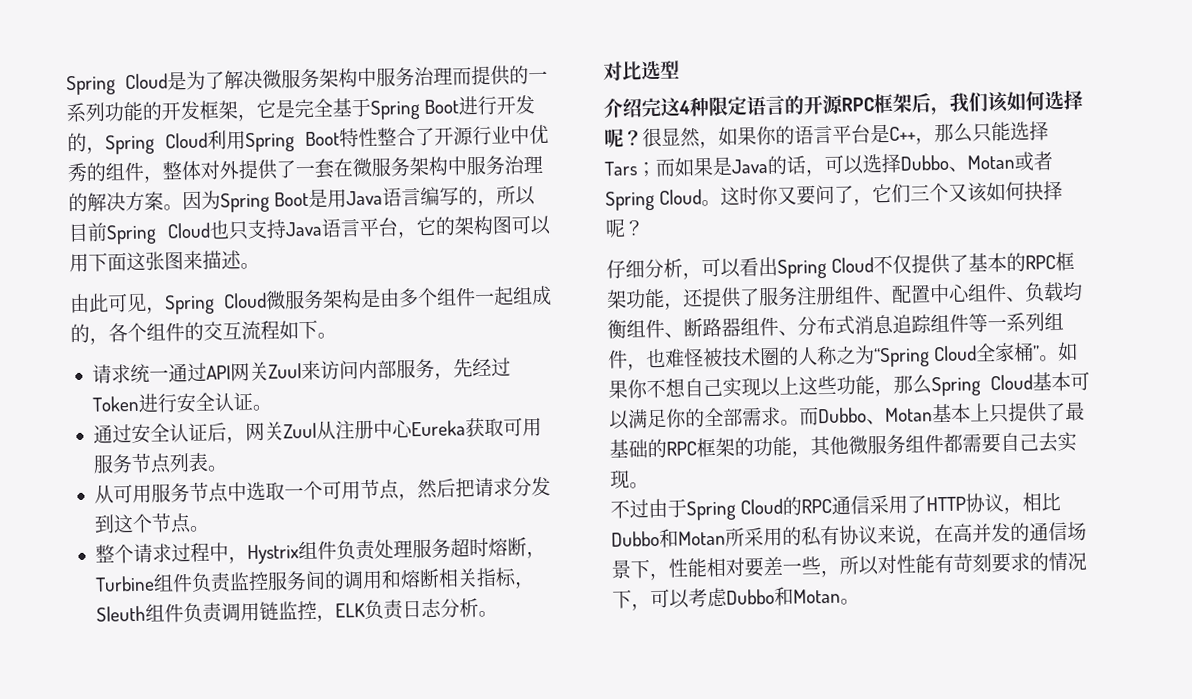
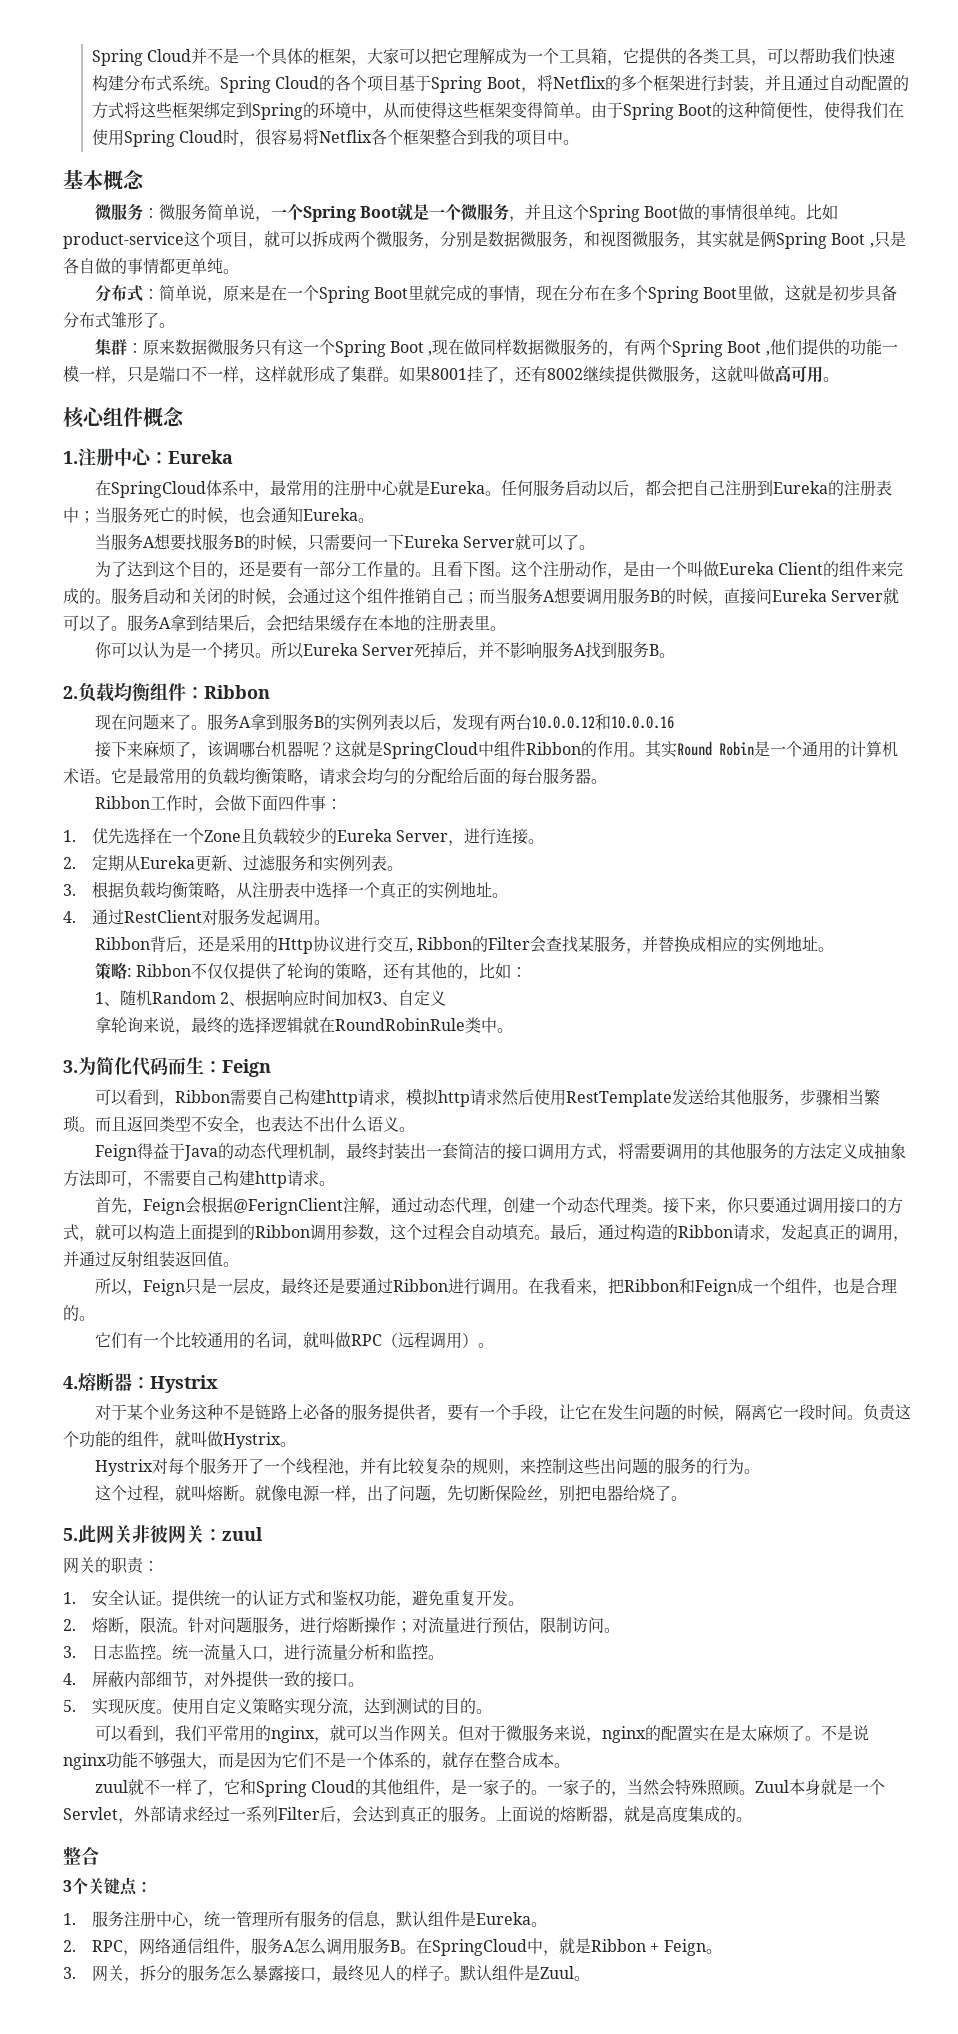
[66,65,548,96] [66,95,536,123] [67,124,549,155] [67,155,543,183] [68,185,537,213] [68,215,552,245] [69,250,260,273] [69,285,552,315] [70,319,337,345] [91,357,511,384] [91,391,273,414] [92,417,542,445] [92,452,228,474] [93,476,551,504] [93,512,210,534] [94,537,546,565] [94,567,535,594] [95,598,498,624] [603,60,680,81] [603,89,1083,118] [604,121,1049,149] [604,151,1053,178] [605,180,1064,211] [605,218,645,238] [606,251,1076,280] [606,281,1083,310] [607,311,1064,339] [608,341,1079,371] [608,371,1090,399] [609,401,1085,430] [609,431,1077,459] [610,469,649,489] [610,491,1062,521] [611,521,1087,548] [611,551,1087,581] [612,586,841,611] Spring Cloud是为了解决微服务架构中服务治理而提供的一系列功能的开发框架，它是完全基于Spring Boot进行开发的，Spring Cloud利用Spring Boot特性整合了开源行业中优秀的组件，整体对外提供了一套在微服务架构中服务治理的解决方案。因为Spring Boot是用Java语言编写的，所以目前Spring Cloud也只支持Java语言平台，它的架构图可以用下面这张图来描述。 // 由此可见，Spring Cloud微服务架构是由多个组件一起组成的，各个组件的交互流程如下。 // 请求统一通过API网关Zuul来访问内部服务，先经过Token进行安全认证。 // 通过安全认证后，网关Zuul从注册中心Eureka获取可用服务节点列表。 // 从可用服务节点中选取一个可用节点，然后把请求分发到这个节点。 // 整个请求过程中，Hystrix组件负责处理服务超时熔断，Turbine组件负责监控服务间的调用和熔断相关指标，Sleuth组件负责调用链监控，ELK负责日志分析。 // 对比选型 // 介绍完这4种限定语言的开源RPC框架后，我们该如何选择呢？很显然，如果你的语言平台是C++，那么只能选择Tars；而如果是Java的话，可以选择Dubbo、Motan或者Spring Cloud。这时你又要问了，它们三个又该如何抉择呢？ // 仔细分析，可以看出Spring Cloud不仅提供了基本的RPC框架功能，还提供了服务注册组件、配置中心组件、负载均衡组件、断路器组件、分布式消息追踪组件等一系列组件，也难怪被技术圈的人称之为“Spring Cloud全家桶”。如果你不想自己实现以上这些功能，那么Spring Cloud基本可以满足你的全部需求。而Dubbo、Motan基本上只提供了最基础的RPC框架的功能，其他微服务组件都需要自己去实现。 // 不过由于Spring Cloud的RPC通信采用了HTTP协议，相比Dubbo和Motan所采用的私有协议来说，在高并发的通信场景下，性能相对要差一些，所以对性能有苛刻要求的情况下，可以考虑Dubbo和Motan -> [92,47,896,66] [92,75,909,93] [92,102,905,120] [92,128,580,147] [63,169,145,190] [94,203,839,222] [63,231,906,249] [63,258,239,274] [94,284,898,303] [63,312,175,328] [94,338,898,357] [63,365,839,384] [63,406,185,428] [63,448,233,466] [94,480,892,498] [63,506,374,525] [94,533,595,552] [94,561,903,579] [63,587,900,606] [63,614,506,633] [94,642,675,660] [63,682,270,702] [94,714,674,732] [94,741,898,759] [63,768,607,786] [94,795,342,813] [63,828,545,846] [63,855,404,872] [63,881,509,900] [63,909,331,926] [94,935,834,954] [94,962,527,981] [94,989,446,1006] [94,1017,513,1035] [63,1057,271,1077] [94,1088,880,1107] [63,1115,415,1134] [94,1143,906,1161] [63,1170,335,1188] [94,1196,903,1215] [63,1223,909,1242] [63,1251,239,1267] [94,1277,897,1296] [63,1305,95,1321] [94,1332,494,1350] [63,1372,218,1393] [94,1403,911,1422] [63,1431,296,1449] [94,1458,760,1476] [94,1485,687,1503] [63,1525,263,1544] [63,1557,159,1574] [63,1589,525,1608] [63,1617,621,1635] [63,1643,445,1662] [63,1670,365,1689] [63,1698,493,1716] [94,1725,869,1743] [63,1751,570,1770] [94,1779,885,1797] [63,1805,752,1824] [63,1846,99,1865] [63,1877,152,1895] [63,1911,548,1929] [63,1938,722,1956] [63,1965,575,1983] Spring Cloud并不是一个具体的框架，大家可以把它理解成为一个工具箱，它提供的各类工具，可以帮助我们快速构建分布式系统。Spring Cloud的各个项目基于Spring Boot，将Netflix的多个框架进行封装，并且通过自动配置的方式将这些框架绑定到Spring的环境中，从而使得这些框架变得简单。由于Spring Boot的这种简便性，使得我们在使用Spring Cloud时，很容易将Netflix各个框架整合到我的项目中。 // 基本概念 // 微服务：微服务简单说，一个Spring Boot就是一个微服务，并且这个Spring Boot做的事情很单纯。比如product-service这个项目，就可以拆成两个微服务，分别是数据微服务，和视图微服务，其实就是俩Spring Boot ,只是各自做的事情都更单纯。 // 分布式：简单说，原来是在一个Spring Boot里就完成的事情，现在分布在多个Spring Boot里做，这就是初步具备分布式雏形了。 // 集群：原来数据微服务只有这一个Spring Boot ,现在做同样数据微服务的，有两个Spring Boot ,他们提供的功能一模一样，只是端口不一样，这样就形成了集群。如果8001挂了，还有8002继续提供微服务，这就叫做高可用。 // 核心组件概念 // 1.注册中心：Eureka // 在SpringCloud体系中，最常用的注册中心就是Eureka。任何服务启动以后，都会把自己注册到Eureka的注册表中；当服务死亡的时候，也会通知Eureka。 // 当服务A想要找服务B的时候，只需要问一下Eureka Server就可以了。 // 为了达到这个目的，还是要有一部分工作量的。且看下图。这个注册动作，是由一个叫做Eureka Client的组件来完成的。服务启动和关闭的时候，会通过这个组件推销自己；而当服务A想要调用服务B的时候，直接问Eureka Server就可以了。服务A拿到结果后，会把结果缓存在本地的注册表里。 // 你可以认为是一个拷贝。所以Eureka Server死掉后，并不影响服务A找到服务B。 // 2.负载均衡组件：Ribbon // 现在问题来了。服务A拿到服务B的实例列表以后，发现有两台10.0.0.12和10.0.0.16 // 接下来麻烦了，该调哪台机器呢？这就是SpringCloud中组件Ribbon的作用。其实Round Robin是一个通用的计算机术语。它是最常用的负载均衡策略，请求会均匀的分配给后面的每台服务器。 // Ribbon工作时，会做下面四件事： // 1.优先选择在一个Zone且负载较少的Eureka Server，进行连接。 // 2.定期从Eureka更新、过滤服务和实例列表。 // 3.根据负载均衡策略，从注册表中选择一个真正的实例地址。 // 4.通过RestClient对服务发起调用。 // Ribbon背后，还是采用的Http协议进行交互, Ribbon的Filter会查找某服务，并替换成相应的实例地址。 // 策略: Ribbon不仅仅提供了轮询的策略，还有其他的，比如： // 1、随机Random 2、根据响应时间加权3、自定义 // 拿轮询来说，最终的选择逻辑就在RoundRobinRule类中。 // 3.为简化代码而生：Feign // 可以看到，Ribbon需要自己构建http请求，模拟http请求然后使用RestTemplate发送给其他服务，步骤相当繁琐。而且返回类型不安全，也表达不出什么语义。 // Feign得益于Java的动态代理机制，最终封装出一套简洁的接口调用方式，将需要调用的其他服务的方法定义成抽象方法即可，不需要自己构建http请求。 // 首先，Feign会根据@FerignClient注解，通过动态代理，创建一个动态代理类。接下来，你只要通过调用接口的方式，就可以构造上面提到的Ribbon调用参数，这个过程会自动填充。最后，通过构造的Ribbon请求，发起真正的调用，并通过反射组装返回值。 // 所以，Feign只是一层皮，最终还是要通过Ribbon进行调用。在我看来，把Ribbon和Feign成一个组件，也是合理的。 // 它们有一个比较通用的名词，就叫做RPC（远程调用）。 // 4.熔断器：Hystrix // 对于某个业务这种不是链路上必备的服务提供者，要有一个手段，让它在发生问题的时候，隔离它一段时间。负责这个功能的组件，就叫做Hystrix。 // Hystrix对每个服务开了一个线程池，并有比较复杂的规则，来控制这些出问题的服务的行为。 // 这个过程，就叫熔断。就像电源一样，出了问题，先切断保险丝，别把电器给烧了。 // 5.此网关非彼网关：zuul // 网关的职责： // 1.安全认证。提供统一的认证方式和鉴权功能，避免重复开发。 // 2.熔断，限流。针对问题服务，进行熔断操作；对流量进行预估，限制访问。 // 3.日志监控。统一流量入口，进行流量分析和监控。 // 4.屏蔽内部细节，对外提供一致的接口。 // 5.实现灰度。使用自定义策略实现分流，达到测试的目的。 // 可以看到，我们平常用的nginx，就可以当作网关。但对于微服务来说，nginx的配置实在是太麻烦了。不是说nginx功能不够强大，而是因为它们不是一个体系的，就存在整合成本。 // zuul就不一样了，它和Spring Cloud的其他组件，是一家子的。一家子的，当然会特殊照顾。Zuul本身就是一个Servlet，外部请求经过一系列Filter后，会达到真正的服务。上面说的熔断器，就是高度集成的。 // 整合 // 3个关键点： // 1.服务注册中心，统一管理所有服务的信息，默认组件是Eureka。 // 2. RPC，网络通信组件，服务A怎么调用服务B。在SpringCloud中，就是Ribbon + Feign。 // 3.网关，拆分的服务怎么暴露接口，最终见人的样子。默认组件是Zuul

